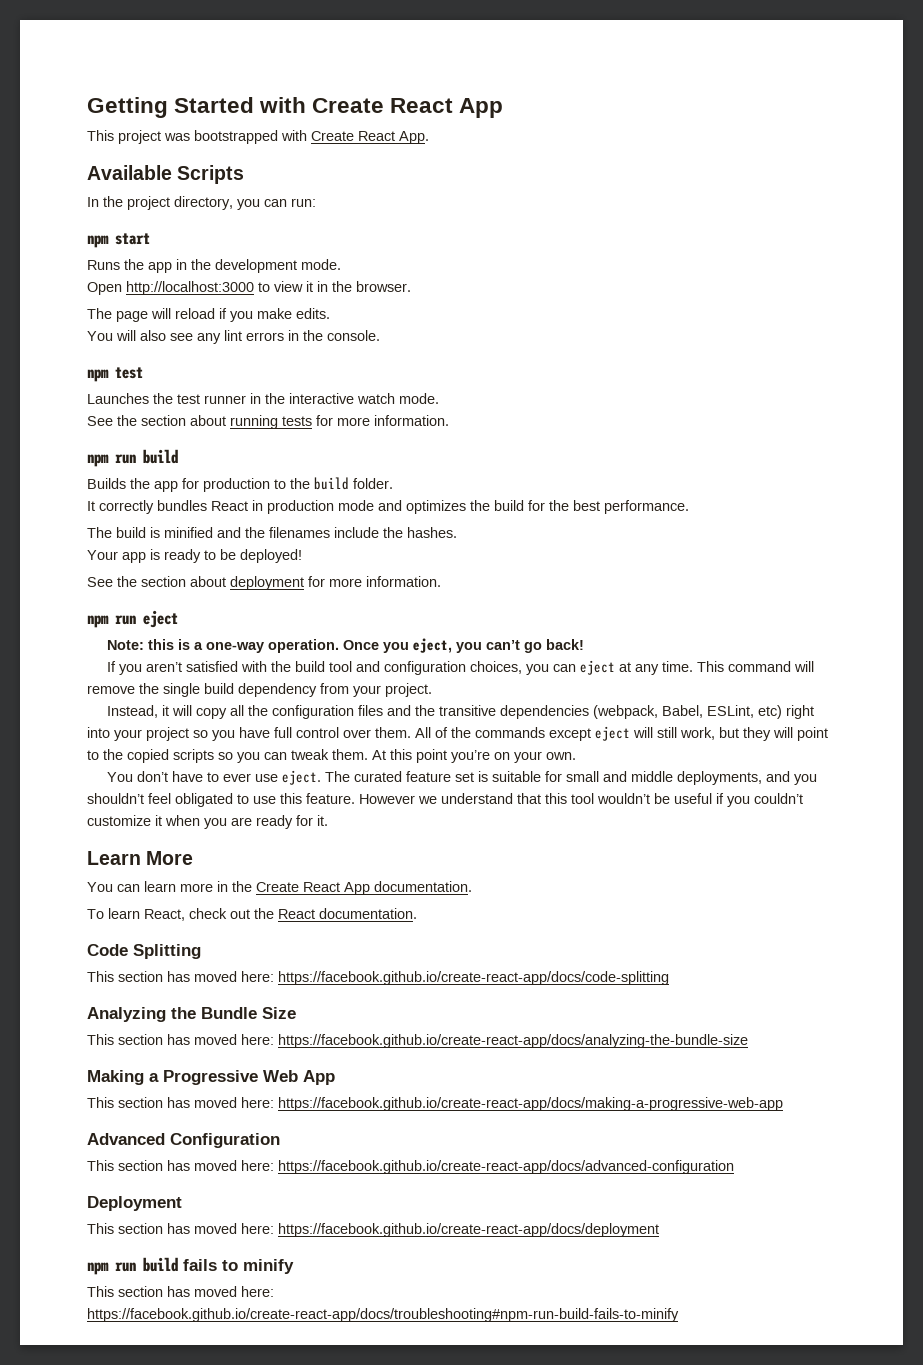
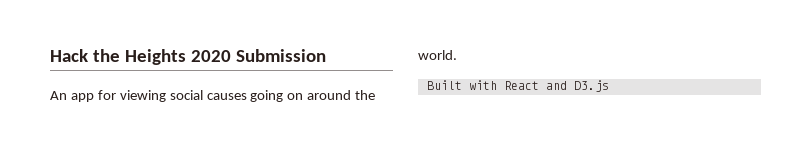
[87,97,504,118] [87,130,429,144] [87,165,245,184] [87,196,316,210] [87,233,150,248] [87,259,341,273] [87,281,411,295] [87,308,330,322] [87,330,380,344] [87,367,143,382] [87,393,439,404] [87,415,449,429] [87,449,178,467] [87,477,393,492] [87,500,689,514] [87,527,457,538] [87,549,302,563] [87,576,441,590] [87,610,178,628] [107,638,585,653] [107,660,815,675] [87,683,432,697] [107,705,815,719] [87,726,828,741] [87,749,576,763] [107,770,818,785] [87,793,803,807] [87,815,328,829] [87,851,194,865] [87,881,472,895] [87,908,417,921] [87,944,201,959] [87,971,669,985] [87,1007,296,1022] [87,1034,748,1048] [87,1070,335,1085] [87,1097,783,1111] [87,1133,280,1148] [87,1160,734,1174] [87,1196,182,1211] [87,1223,659,1237] [87,1257,294,1275] [87,1286,274,1297] [87,1308,679,1322] Getting Started with Create React App // This project was bootstrapped with Create React App. // Available Scripts // In the project directory, you can run: // npm start // Runs the app in the development mode. // Open http://localhost:3000 to view it in the browser. // The page will reload if you make edits. // You will also see any lint errors in the console. // npm test // Launches the test runner in the interactive watch mode. // See the section about running tests for more information. // npm run build // Builds the app for production to the build folder. // It correctly bundles React in production mode and optimizes the build for the best performance. // The build is minified and the filenames include the hashes. // Your app is ready to be deployed! // See the section about deployment for more information. // npm run eject // Note: this is a one-way operation. Once you eject, you can’t go back! // If you aren’t satisfied with the build tool and configuration choices, you can eject at any time. This command will remove the single build dependency from your project. // Instead, it will copy all the configuration files and the transitive dependencies (webpack, Babel, ESLint, etc) right into your project so you have full control over them. All of the commands except eject will still work, but they will point to the copied scripts so you can tweak them. At this point you’re on your own. // You don’t have to ever use eject. The curated feature set is suitable for small and middle deployments, and you shouldn’t feel obligated to use this feature. However we understand that this tool wouldn’t be useful if you couldn’t customize it when you are ready for it. // Learn More // You can learn more in the Create React App documentation. // To learn React, check out the React documentation. // Code Splitting // This section has moved here: https://facebook.github.io/create-react-app/docs/code-splitting // Analyzing the Bundle Size // This section has moved here: https://facebook.github.io/create-react-app/docs/analyzing-the-bundle-size // Making a Progressive Web App // This section has moved here: https://facebook.github.io/create-react-app/docs/making-a-progressive-web-app // Advanced Configuration // This section has moved here: https://facebook.github.io/create-react-app/docs/advanced-configuration // Deployment // This section has moved here: https://facebook.github.io/create-react-app/docs/deployment // npm run build fails to minify // This section has moved here: https://facebook.github.io/create-react-app/docs/troubleshooting#npm-run-build-fails-to-minify -> [50,49,326,65] [50,90,376,102] [418,50,457,60] [426,80,609,92] Hack the Heights 2020 Submission // An app for viewing social causes going on around the world. // Built with React and D3.js

